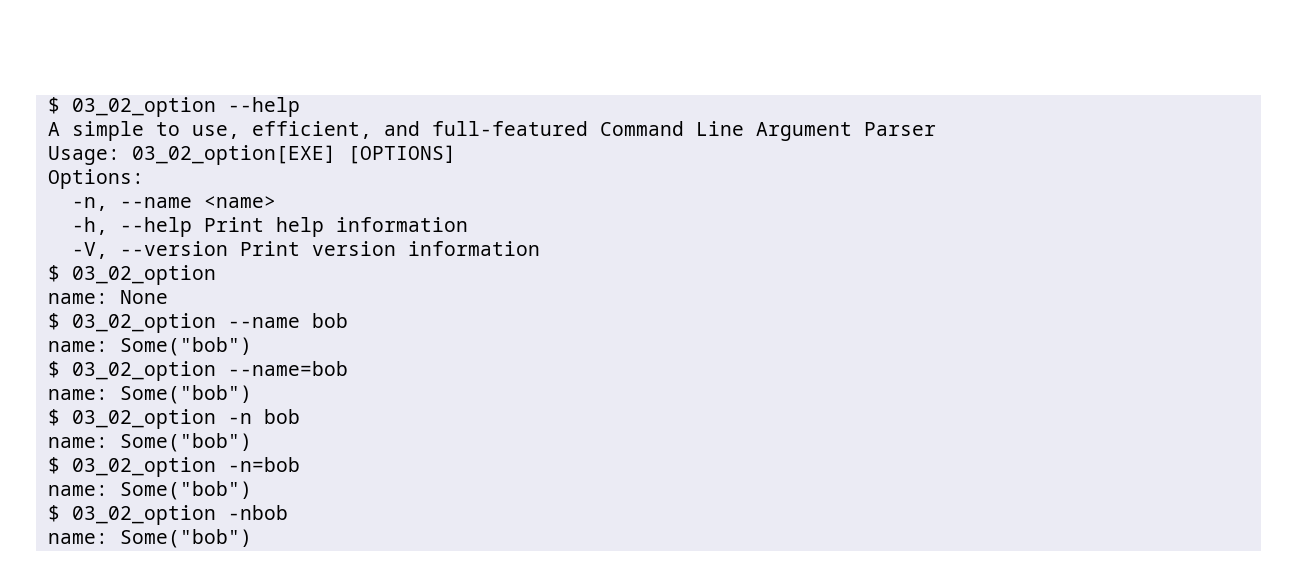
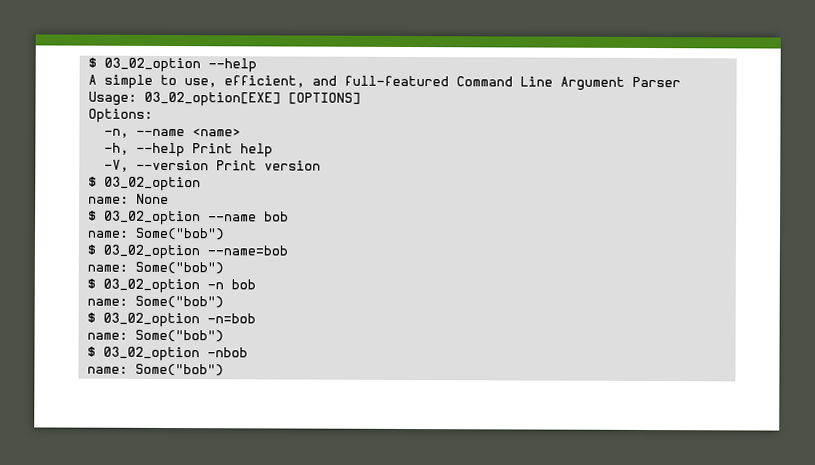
[336,217,469,232] information -> (273, 150) none
[408,241,541,256] information -> (321, 165) none

